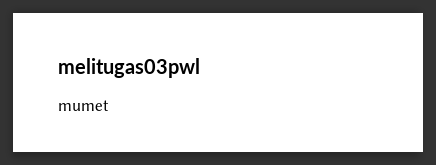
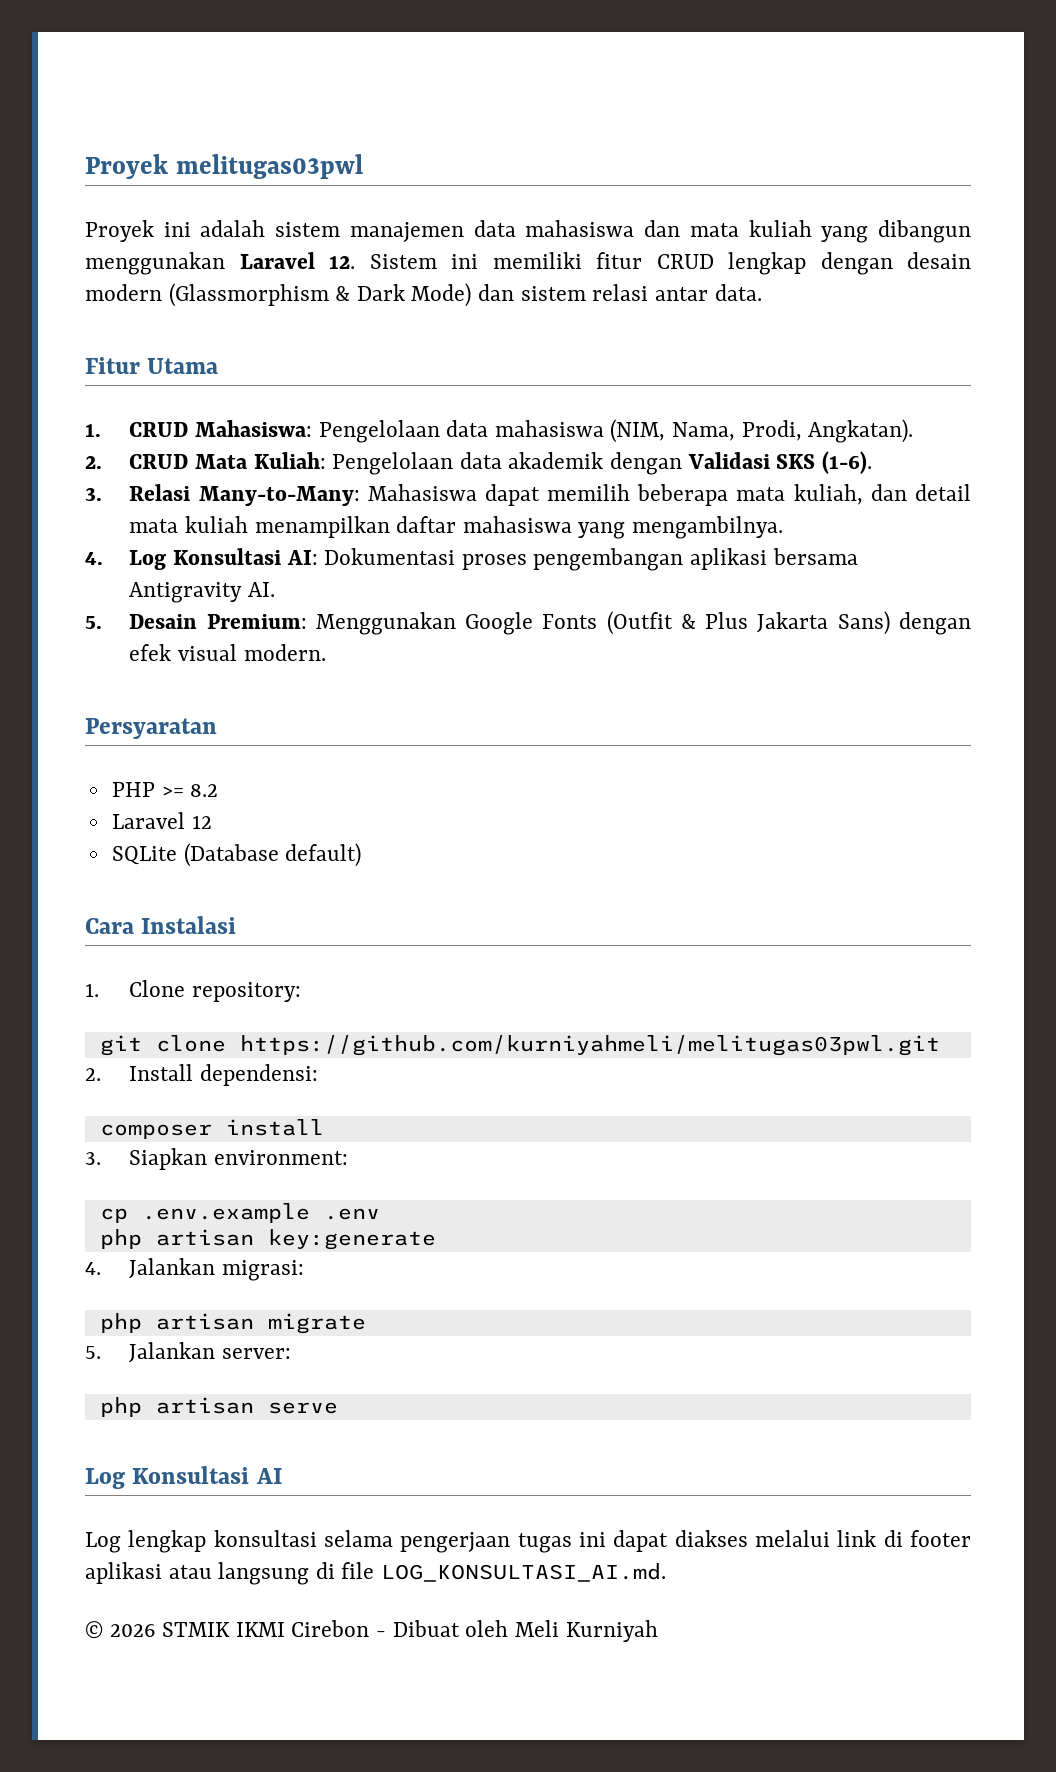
(58, 68) none -> [85,154,168,179] Proyek
[58,100,109,111] mumet -> [85,220,972,243] [85,252,971,275] [85,283,762,307] [85,357,219,374] [85,419,914,443] [85,451,872,475] [85,484,972,506] [129,516,784,539] [85,548,858,571] [129,582,276,603] [85,611,971,635] [129,644,326,661] [85,718,217,739] [111,782,219,797] [111,812,212,829] [111,843,362,867] [85,916,237,934] [85,980,302,1002] [99,1035,940,1056] [85,1064,319,1086] [99,1119,324,1139] [85,1148,349,1170] [99,1203,380,1223] [99,1229,436,1250] [85,1258,305,1281] [99,1313,366,1334] [85,1342,292,1363] [99,1397,338,1417] [85,1466,282,1489] [85,1530,972,1553] [85,1562,667,1585] [85,1620,658,1642] Proyek ini adalah sistem manajemen data mahasiswa dan mata kuliah yang dibangun menggunakan Laravel 12. Sistem ini memiliki fitur CRUD lengkap dengan desain modern (Glassmorphism & Dark Mode) dan sistem relasi antar data. // Fitur Utama // 1. CRUD Mahasiswa: Pengelolaan data mahasiswa (NIM, Nama, Prodi, Angkatan). // 2. CRUD Mata Kuliah: Pengelolaan data akademik dengan Validasi SKS (1-6). // 3. Relasi Many-to-Many: Mahasiswa dapat memilih beberapa mata kuliah, dan detail mata kuliah menampilkan daftar mahasiswa yang mengambilnya. // 4. Log Konsultasi AI: Dokumentasi proses pengembangan aplikasi bersama Antigravity AI. // 5. Desain Premium: Menggunakan Google Fonts (Outfit & Plus Jakarta Sans) dengan efek visual modern. // Persyaratan // PHP >= 8.2 // Laravel 12 // SQLite (Database default) // Cara Instalasi // 1. Clone repository: // git clone https://github.com/kurniyahmeli/melitugas03pwl.git // 2. Install dependensi: // composer install // 3. Siapkan environment: // cp .env.example .env // php artisan key:generate // 4. Jalankan migrasi: // php artisan migrate // 5. Jalankan server: // php artisan serve // Log Konsultasi AI // Log lengkap konsultasi selama pengerjaan tugas ini dapat diakses melalui link di footer aplikasi atau langsung di file LOG_KONSULTASI_AI.md. // © 2026 STMIK IKMI Cirebon - Dibuat oleh Meli Kurniyah

